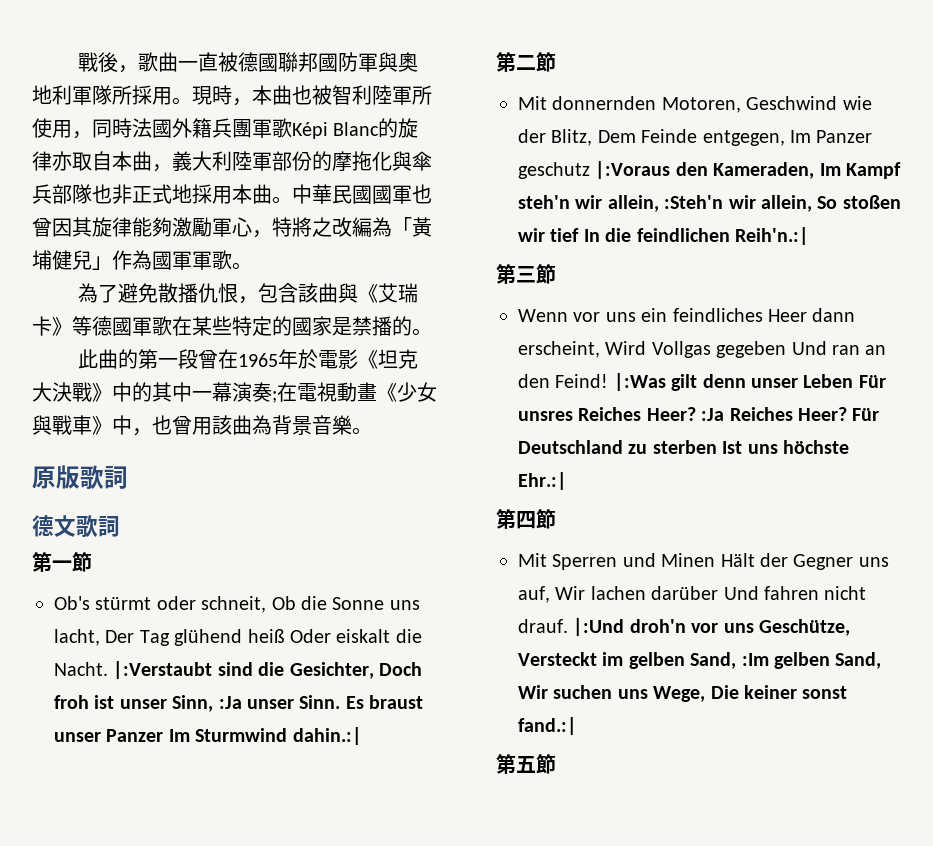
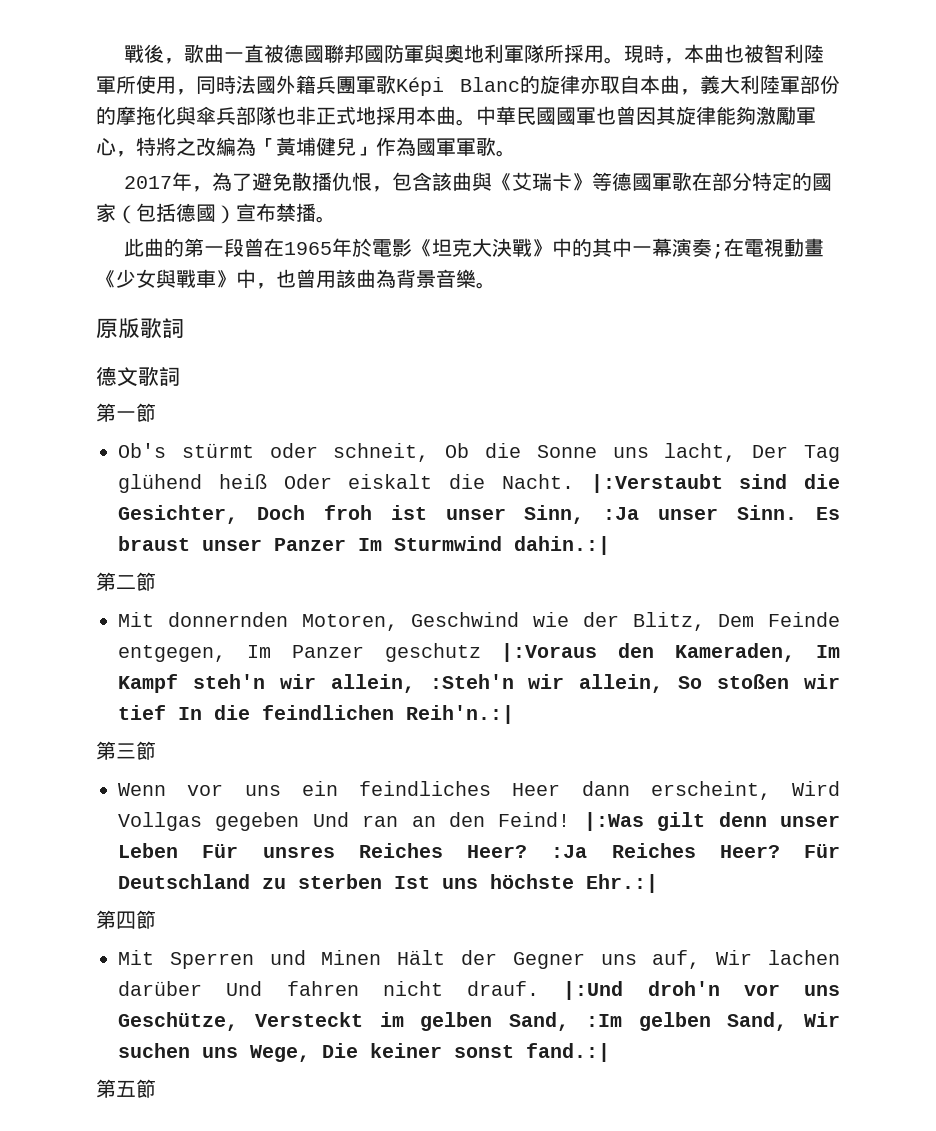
(252, 266) none -> [124,172,213,192] 2017年，
[192,316,232,336] 某些 -> [712,172,753,191] 部分
[332,316,412,336] 是禁播的 -> [116,203,316,224] （包括德國）宣布禁播

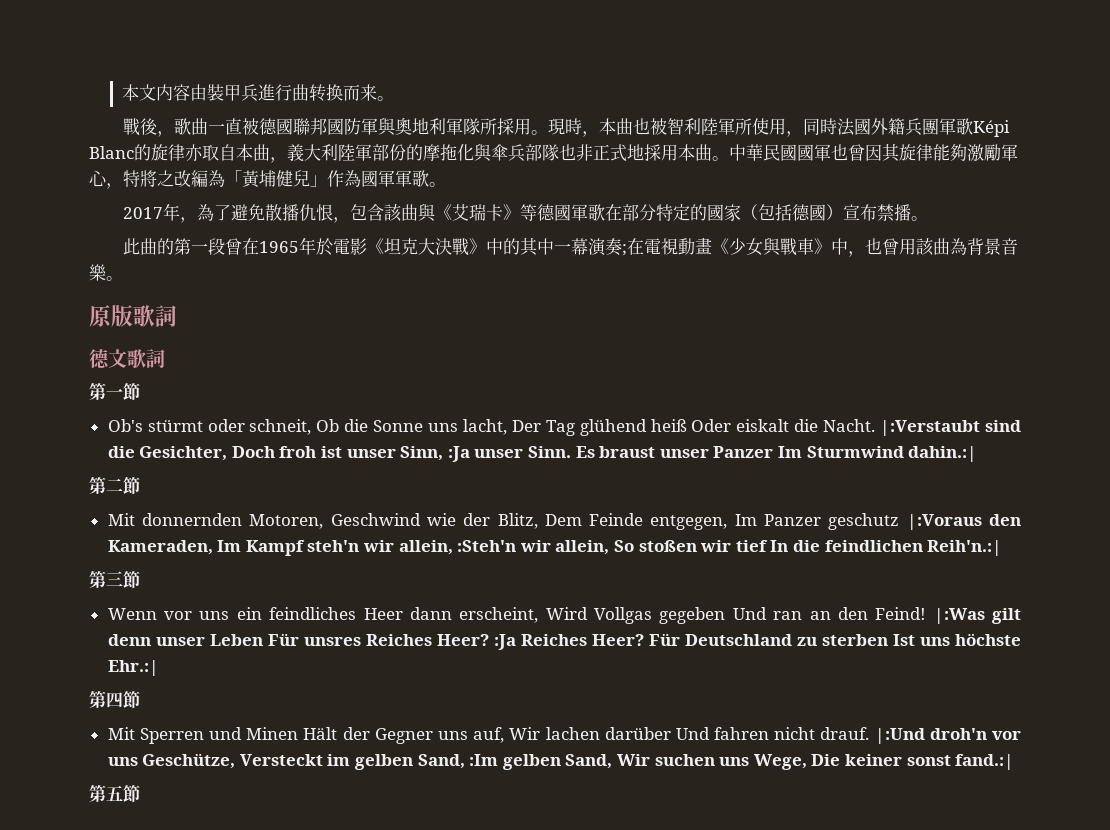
(124, 53) none -> [122,84,395,102] 本文内容由裝甲兵進行曲转换而来。 //

